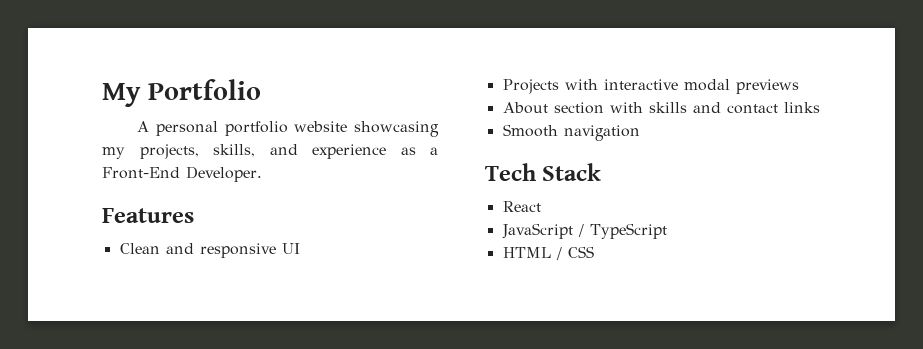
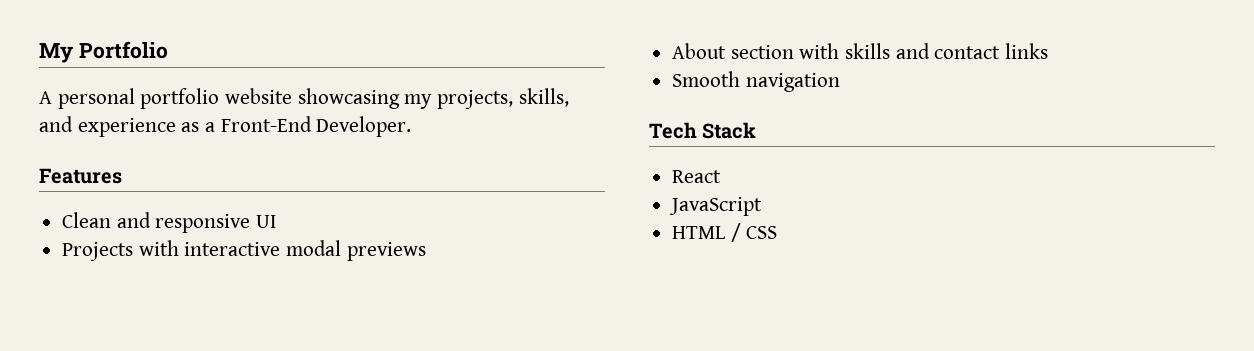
[577,223,667,239] / TypeScript -> (763, 206) none

